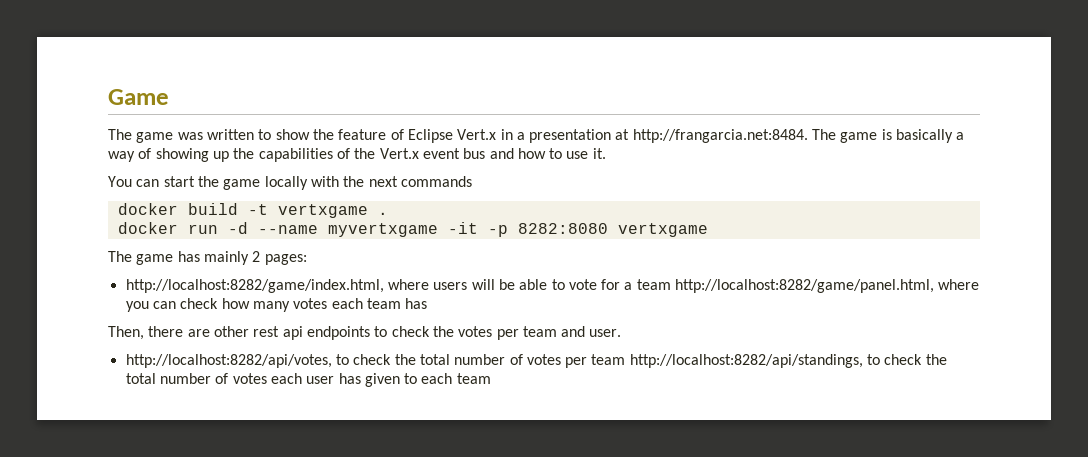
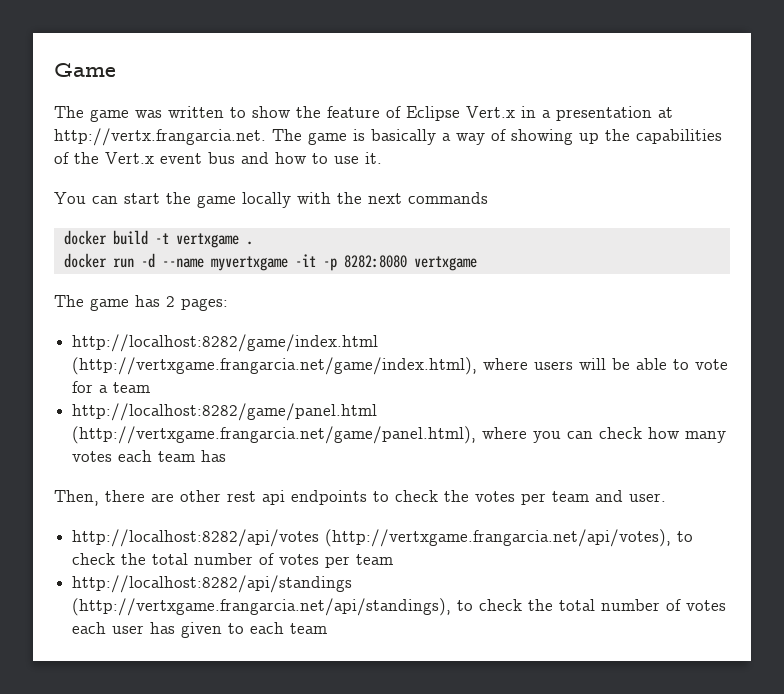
[632,129,808,143] http://frangarcia.net:8484. -> [54,128,266,146] http://vertx.frangarcia.net.
[203,251,249,265] mainly -> (160, 301) none
[125,279,384,293] http://localhost:8282/game/index.html, -> [72,334,379,352] [72,357,478,375] http://localhost:8282/game/index.html (http://vertxgame.frangarcia.net/game/index.html),
[675,279,935,293] http://localhost:8282/game/panel.html, -> [72,403,378,421] [72,426,477,444] // http://localhost:8282/game/panel.html (http://vertxgame.frangarcia.net/game/panel.html),
[125,354,332,368] http://localhost:8282/api/votes, -> [72,529,672,547] http://localhost:8282/api/votes (http://vertxgame.frangarcia.net/api/votes),
[629,354,863,368] http://localhost:8282/api/standings, -> [72,575,353,593] [72,598,452,616] // http://localhost:8282/api/standings (http://vertxgame.frangarcia.net/api/standings),

